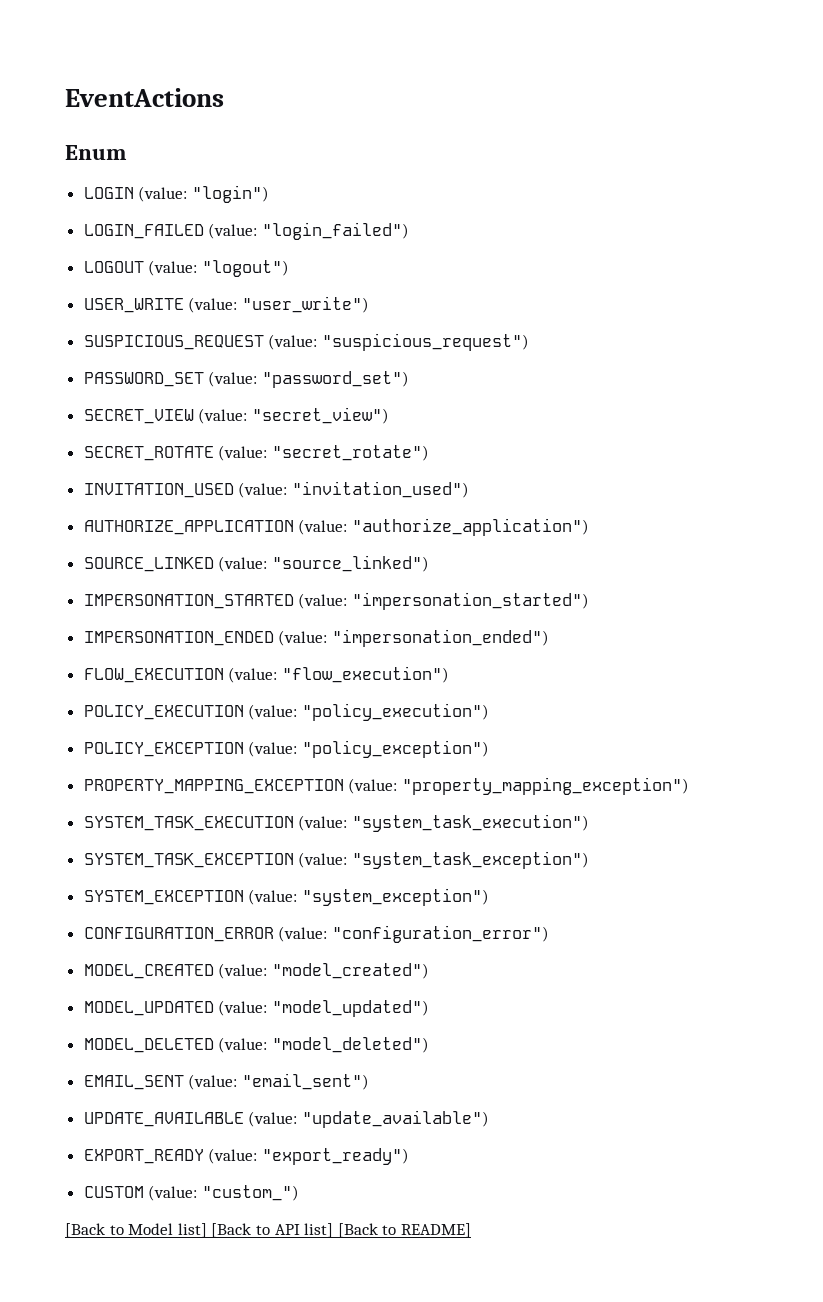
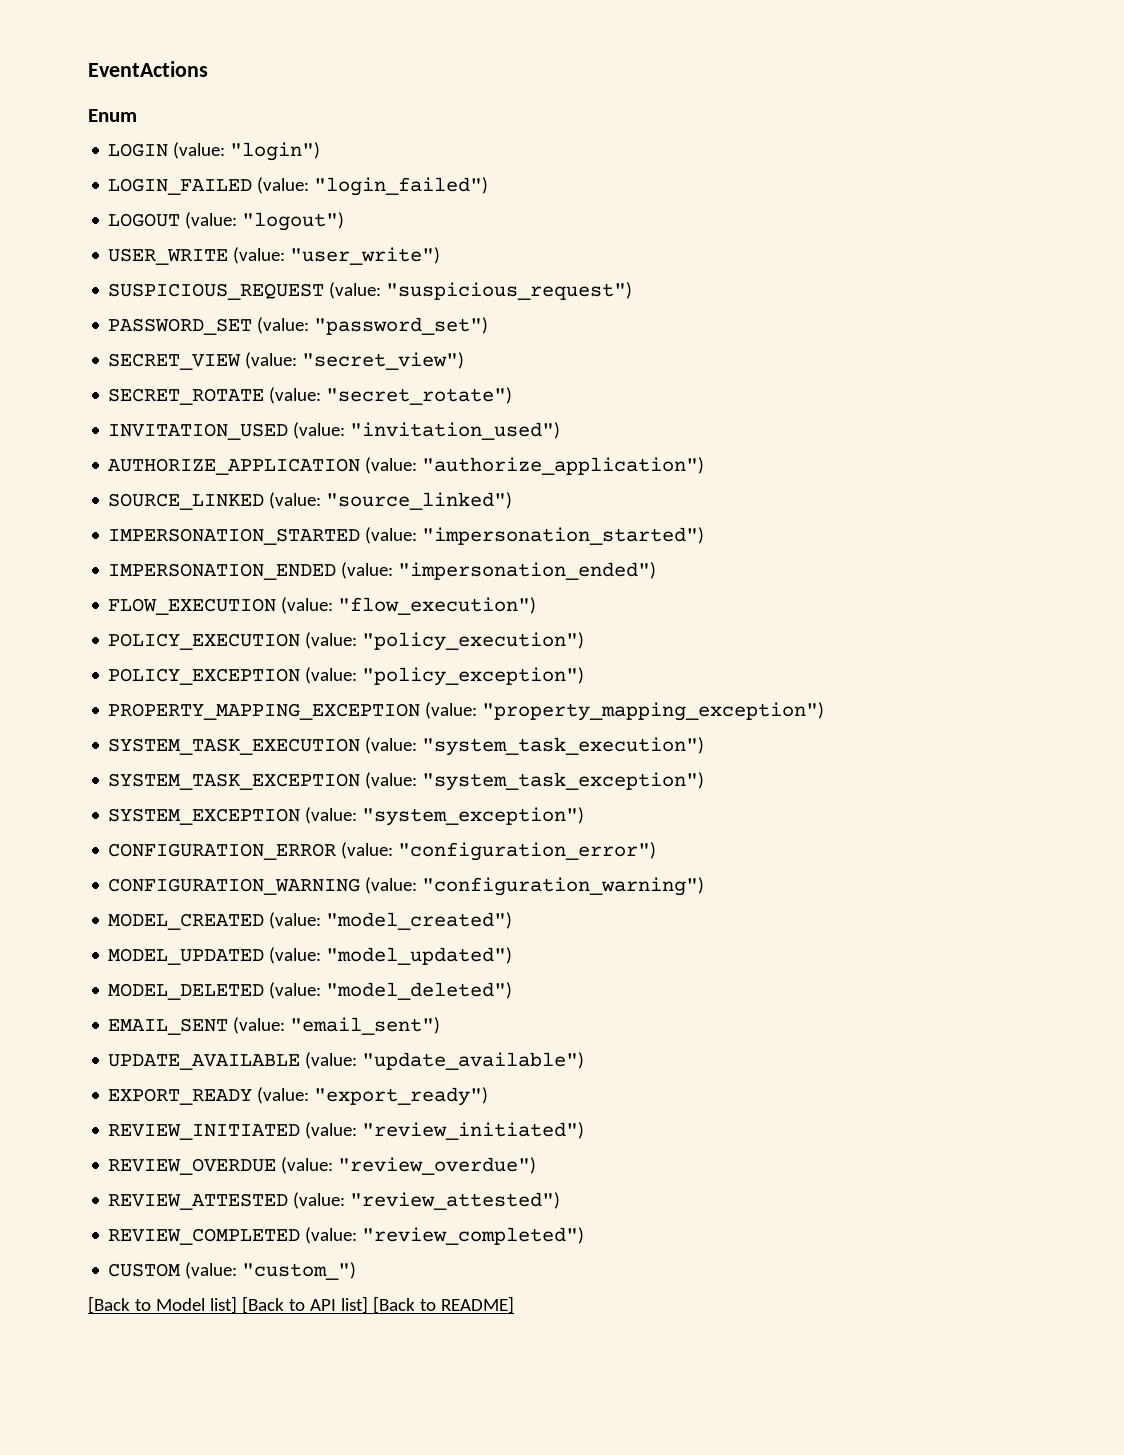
(549, 934) none -> [108,877,705,896] // CONFIGURATION_WARNING (value: "configuration_warning")
(409, 1156) none -> [108,1122,585,1140] [108,1157,537,1175] [108,1192,561,1210] [108,1227,585,1245] // REVIEW_INITIATED (value: "review_initiated") // REVIEW_OVERDUE (value: "review_overdue") // REVIEW_ATTESTED (value: "review_attested") // REVIEW_COMPLETED (value: "review_completed")

